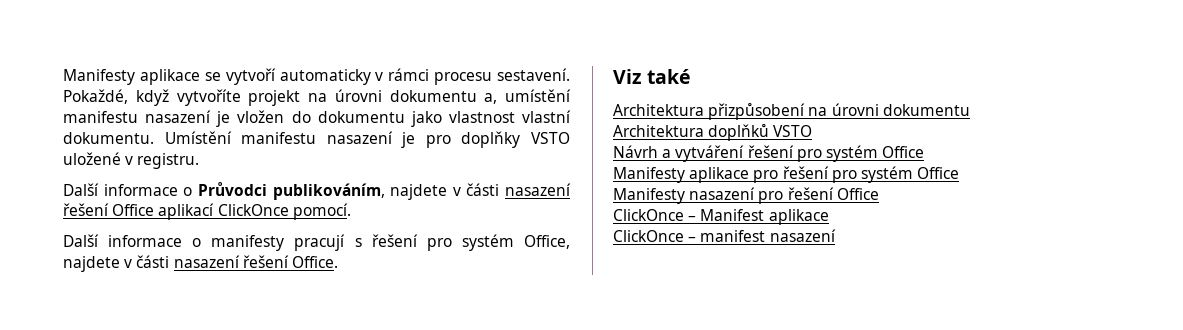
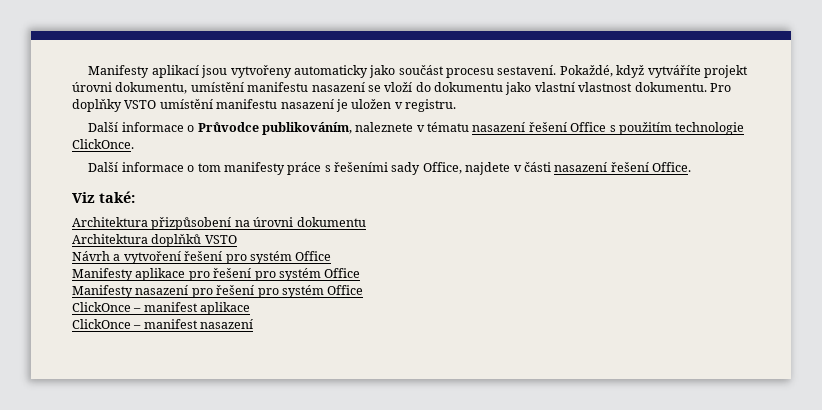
[63,68,570,85] [63,89,571,106] [63,110,571,127] [63,131,570,148] [63,152,121,165] Manifesty aplikace se vytvoří automaticky v rámci procesu sestavení. Pokaždé, když vytvoříte projekt na úrovni dokumentu a, umístění manifestu nasazení je vložen do dokumentu jako vlastnost vlastní dokumentu. Umístění manifestu nasazení je pro doplňky VSTO uložené -> [88,65,748,78] [72,82,731,95] [72,99,392,112] Manifesty aplikací jsou vytvořeny automaticky jako součást procesu sestavení. Pokaždé, když vytváříte projekt úrovni dokumentu, umístění manifestu nasazení se vloží do dokumentu jako vlastní vlastnost dokumentu. Pro doplňky VSTO umístění manifestu nasazení je uložen
[197,182,571,200] [63,203,351,220] [63,234,514,251] Průvodci publikováním, najdete v části nasazení řešení Office aplikací ClickOnce pomocí. // Další informace o manifesty pracují s řešení pro systém -> [197,122,745,135] [72,139,134,149] [88,162,421,175] Průvodce publikováním, naleznete v tématu nasazení řešení Office s použitím technologie ClickOnce. // Další informace o tom manifesty práce s řešeními sady
[647,69,692,84] také -> [99,191,135,203] také:
[675,145,745,162] vytváření -> [123,251,181,264] vytvoření
(834, 193) none -> [257,285,324,298] pro systém
[700,209,765,221] Manifest -> [143,302,198,312] manifest

